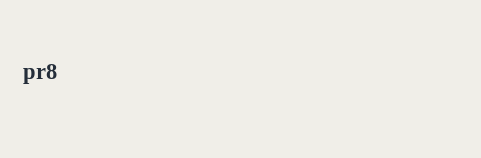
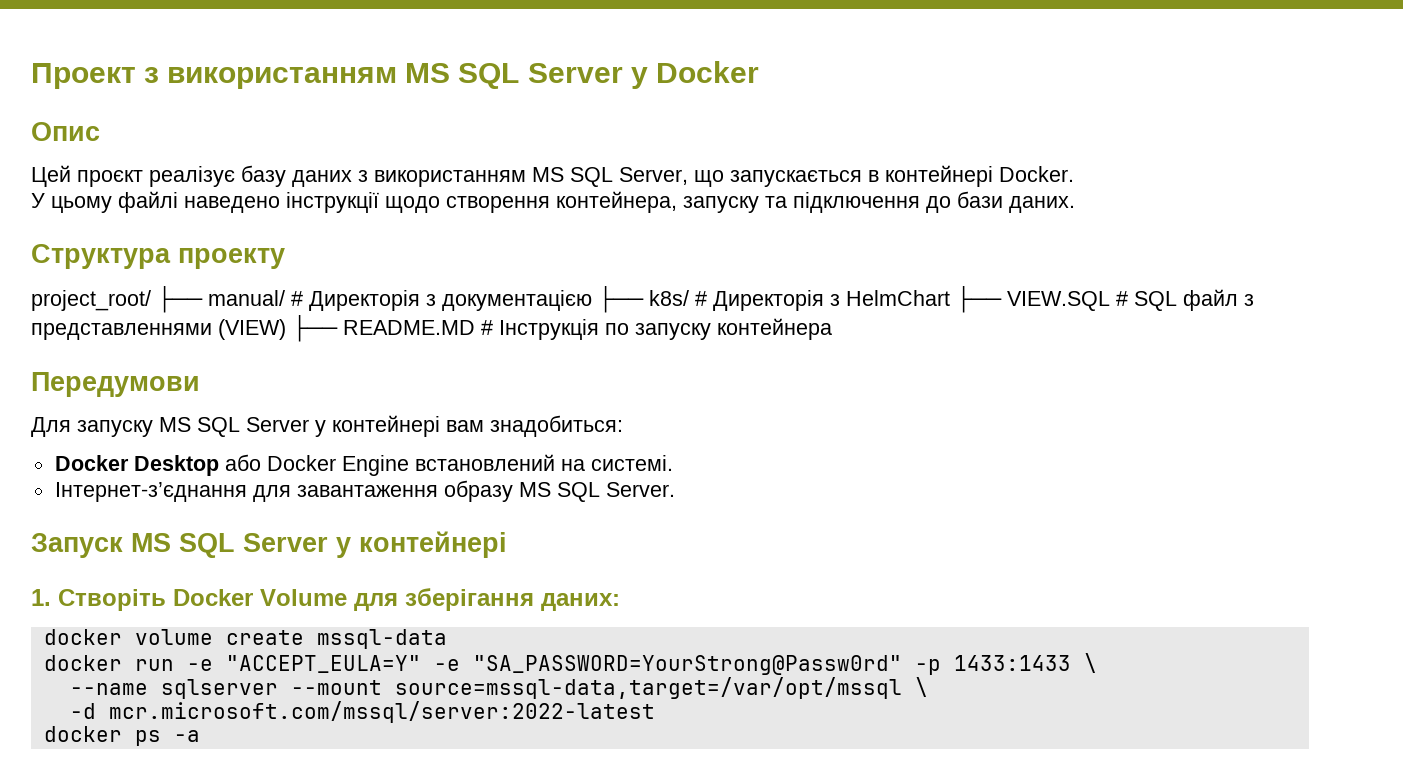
[23,64,57,84] pr8 -> [31,61,759,89] [31,122,100,141] [31,165,1074,187] [31,191,1075,213] [31,244,285,269] [31,286,1254,313] [31,315,832,342] [31,372,200,397] [31,415,623,437] [54,454,673,476] [54,480,675,502] [31,531,507,558] [31,588,620,611] [43,629,447,649] [43,653,1097,675] [69,677,928,699] [69,701,655,723] [43,726,200,746] Проект з використанням MS SQL Server у Docker // Опис // Цей проєкт реалізує базу даних з використанням MS SQL Server, що запускається в контейнері Docker. // У цьому файлі наведено інструкції щодо створення контейнера, запуску та підключення до бази даних. // Структура проекту // project_root/ ├── manual/ # Директорія з документацією ├── k8s/ # Директорія з HelmChart ├── VIEW.SQL # SQL файл з представленнями (VIEW) ├── README.MD # Інструкція по запуску контейнера // Передумови // Для запуску MS SQL Server у контейнері вам знадобиться: // Docker Desktop або Docker Engine встановлений на системі. // Інтернет-з’єднання для завантаження образу MS SQL Server. // Запуск MS SQL Server у контейнері // 1. Створіть Docker Volume для зберігання даних: // docker volume create mssql-data // docker run -e "ACCEPT_EULA=Y" -e "SA_PASSWORD=YourStrong@Passw0rd" -p 1433:1433 \ // --name sqlserver --mount source=mssql-data,target=/var/opt/mssql \ // -d mcr.microsoft.com/mssql/server:2022-latest // docker ps -a

